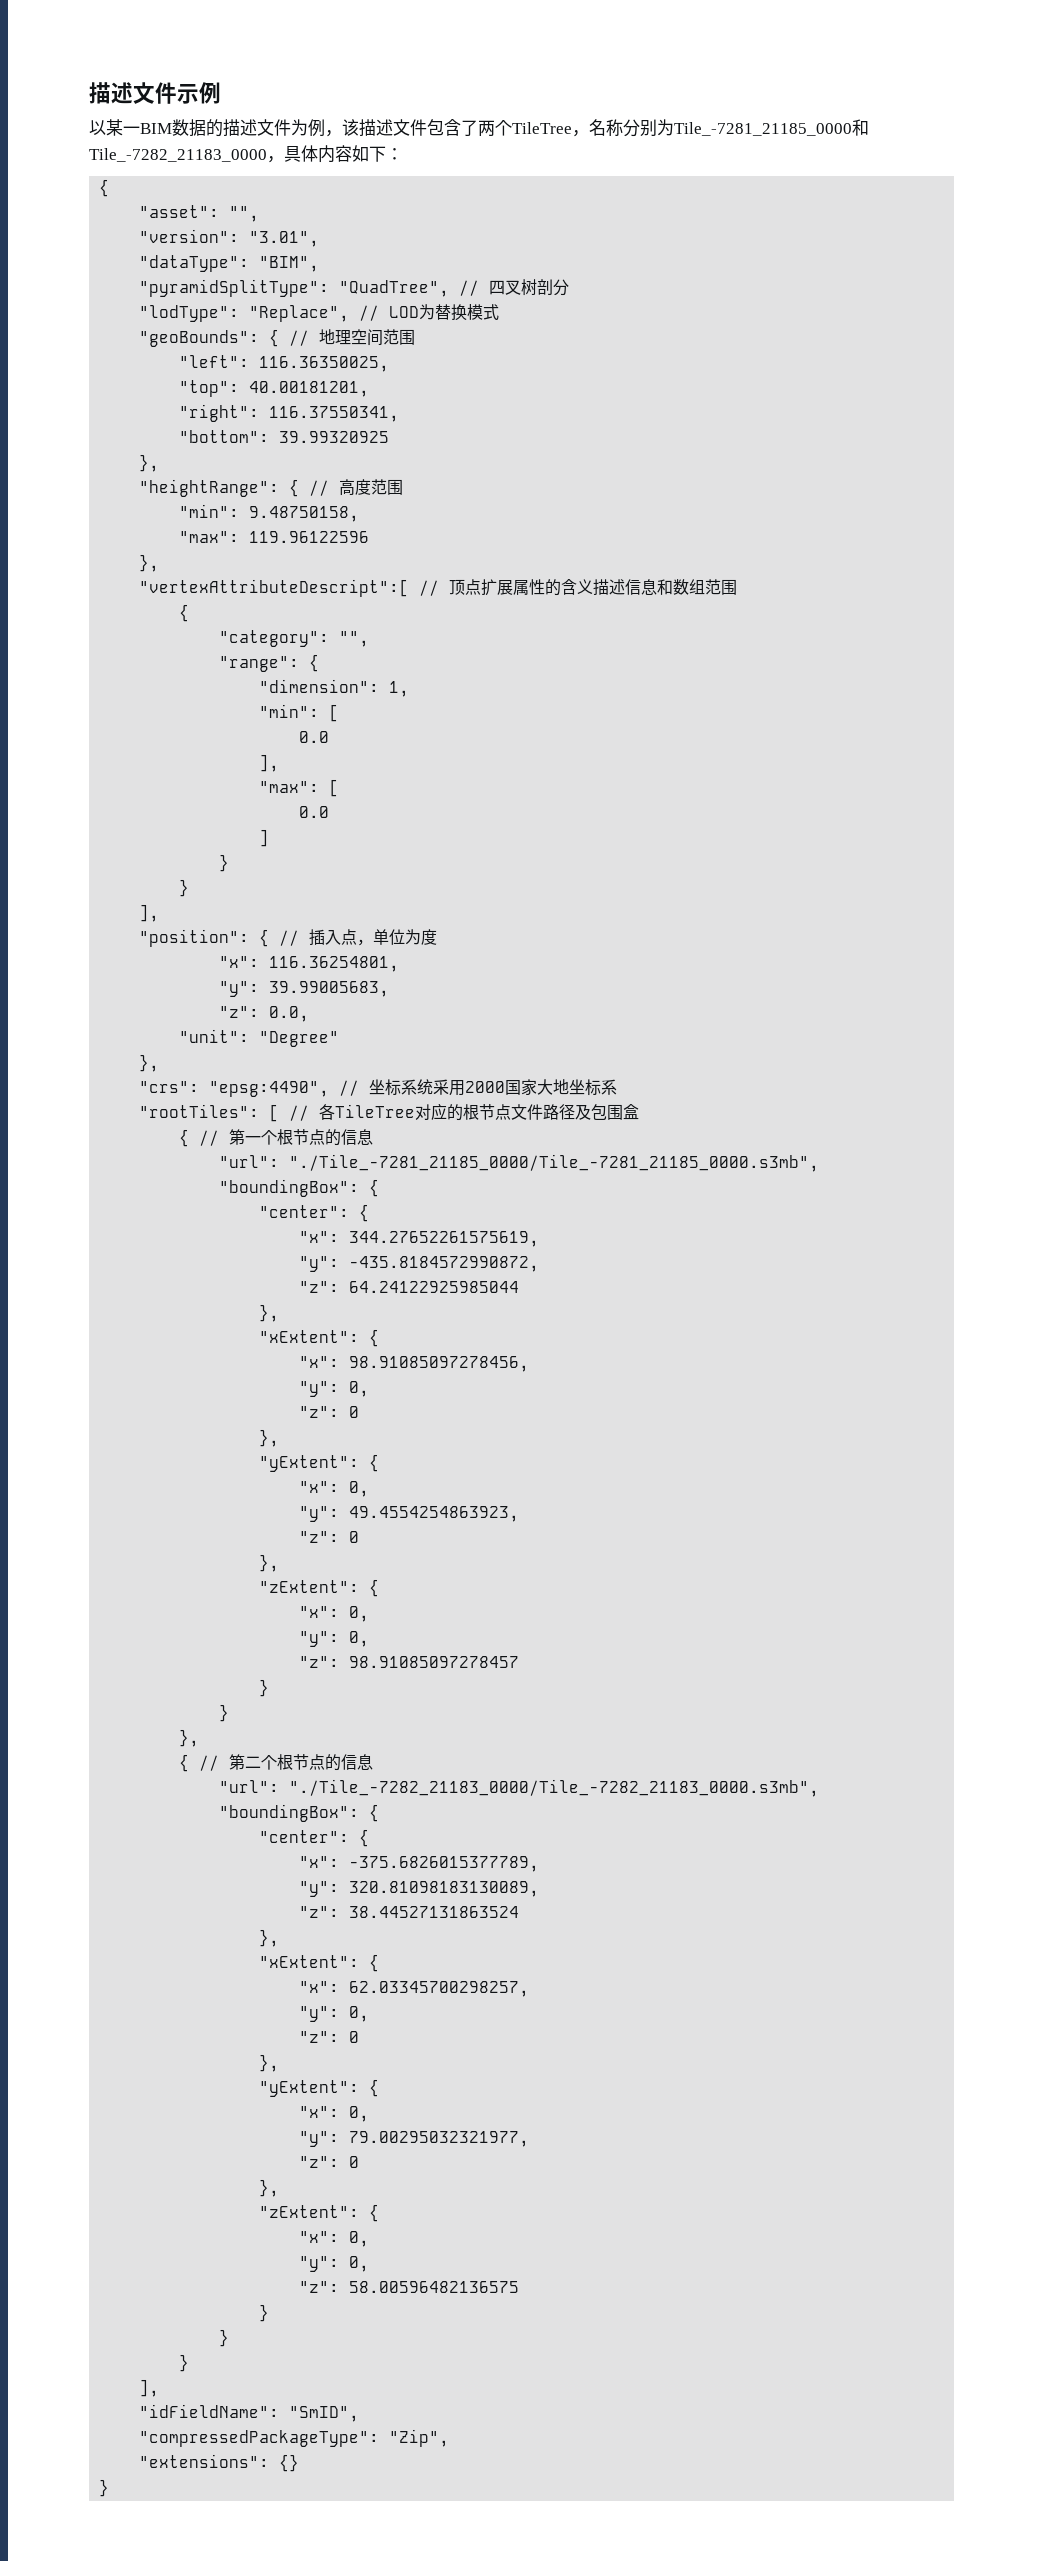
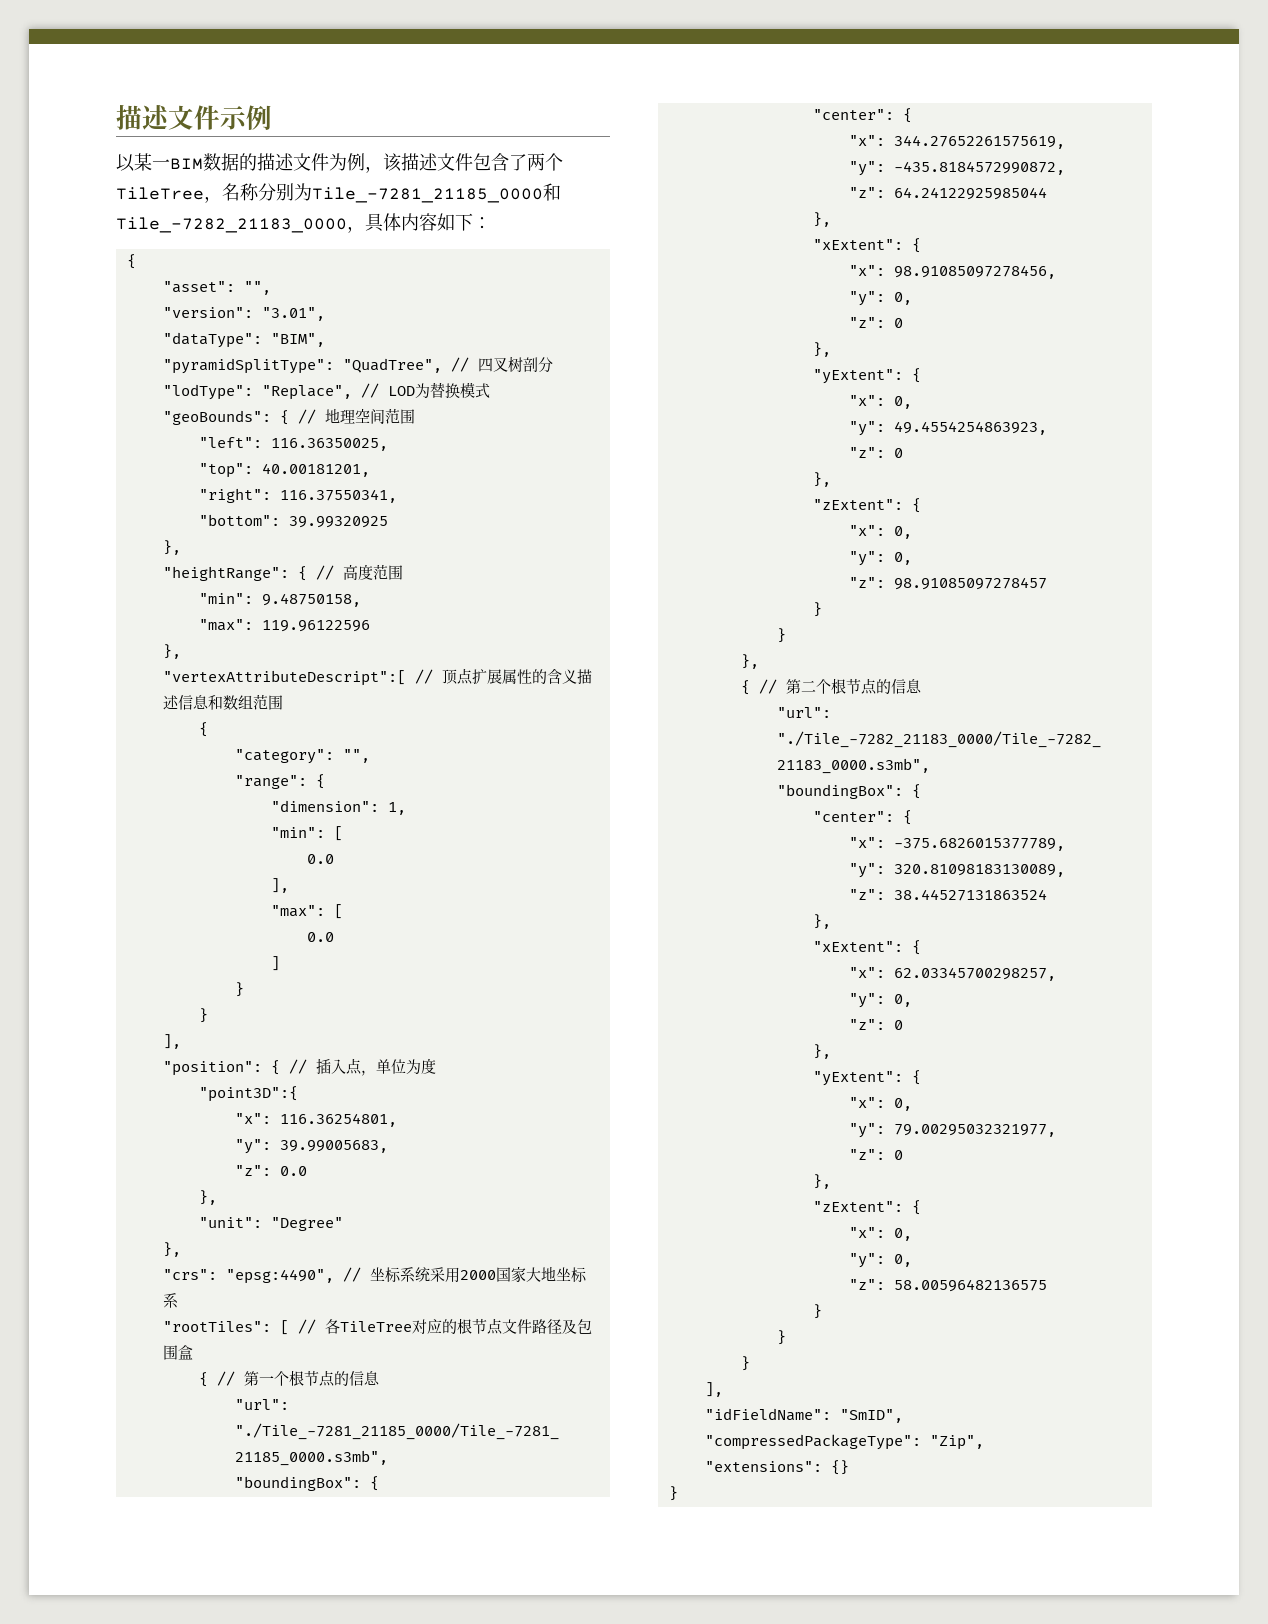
(438, 937) none -> [198,1086,298,1102] // "point3D":{
[269,1006,310,1022] 0.0, -> [279,1166,307,1176] [198,1190,217,1205] 0.0 // },

